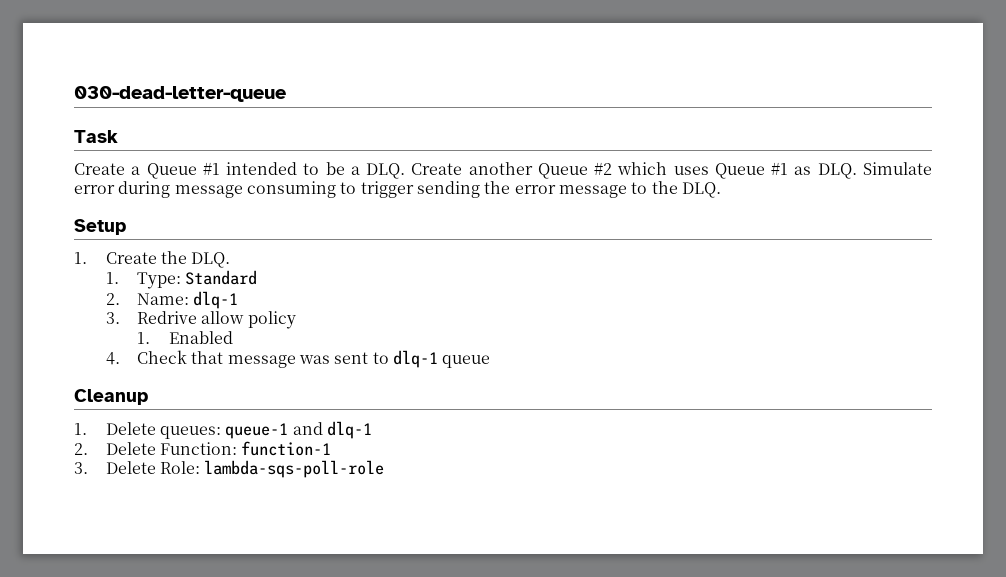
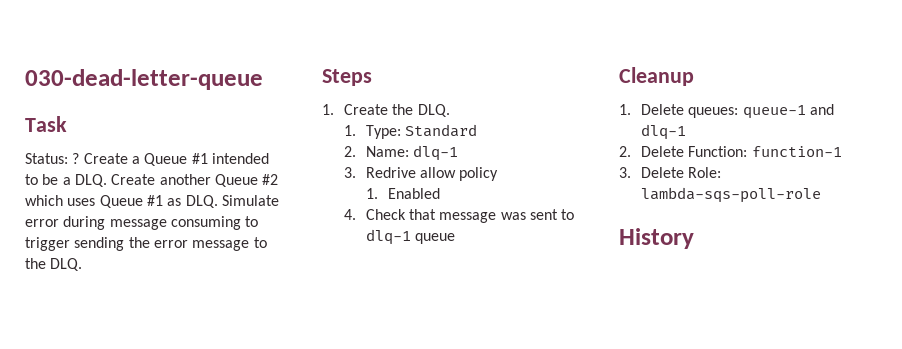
(118, 136) none -> [25,153,80,164] Status: ?
[74,219,126,235] Setup -> [322,69,372,86] Steps
(385, 469) none -> [619,228,694,249] // History

